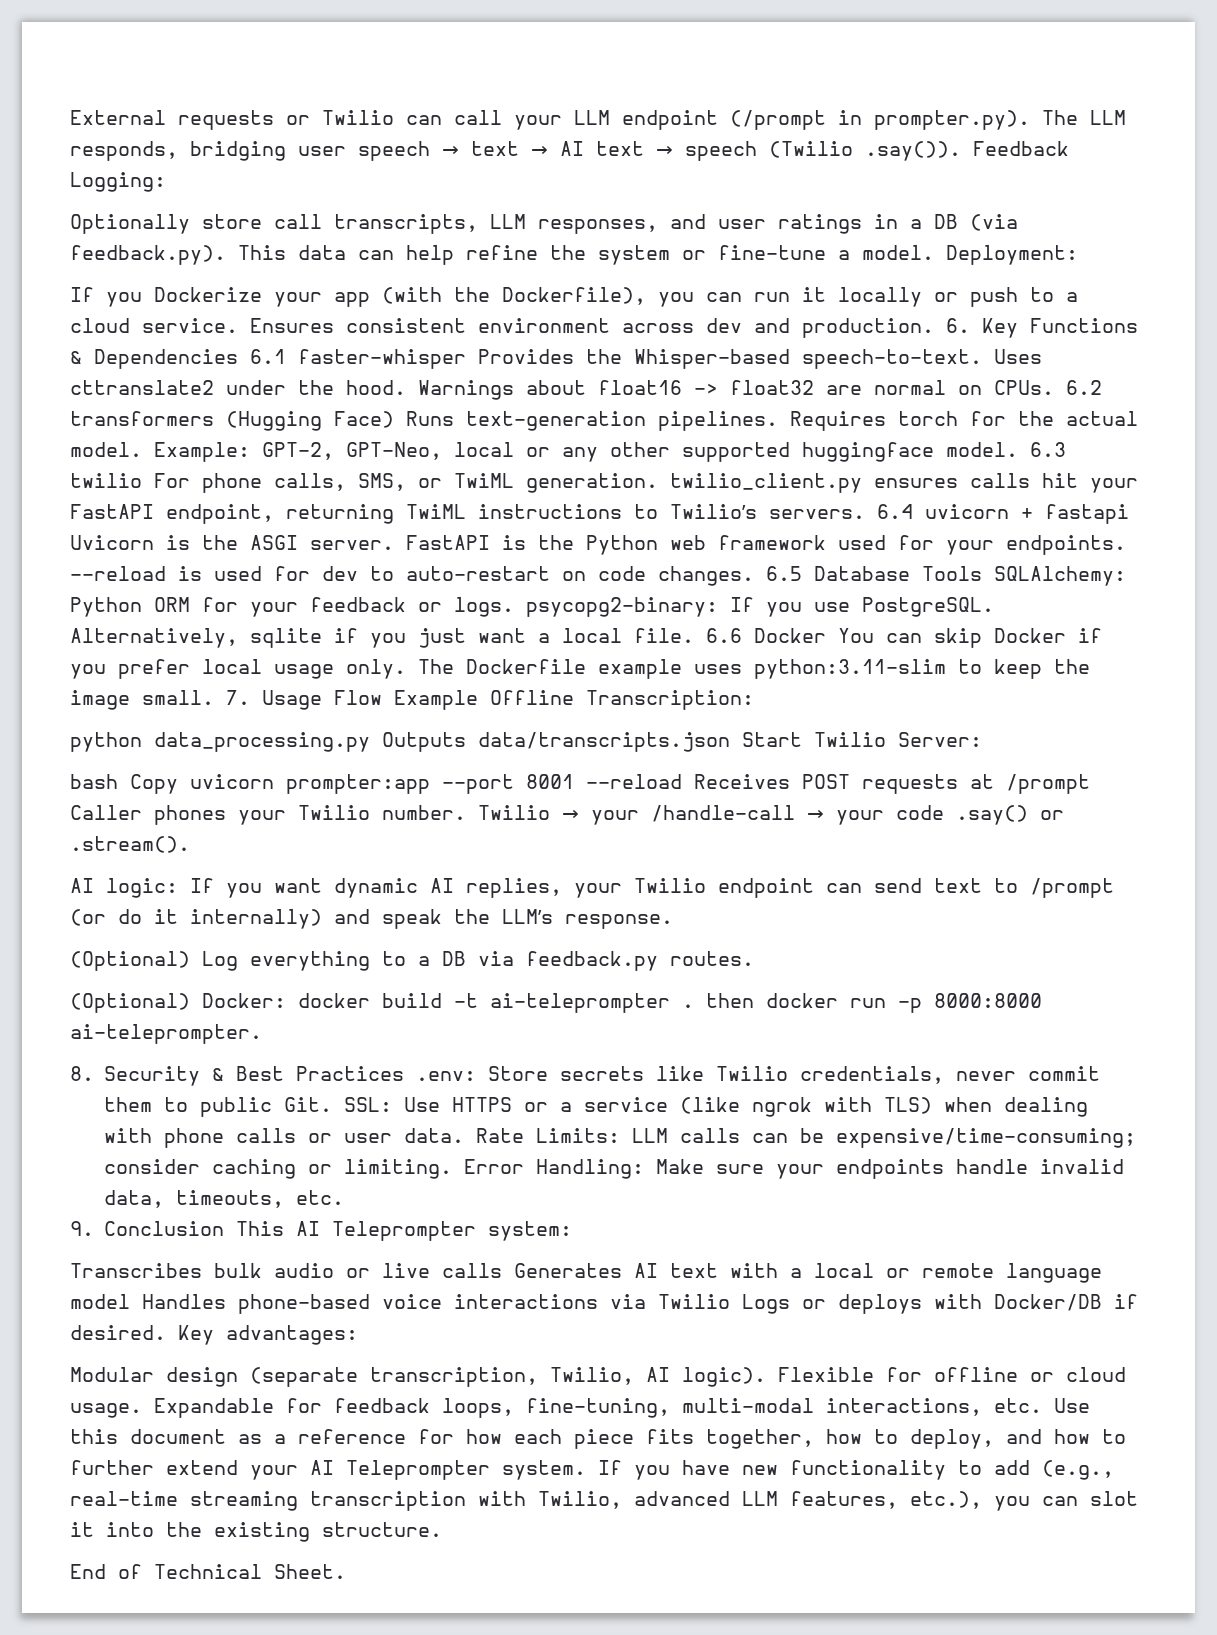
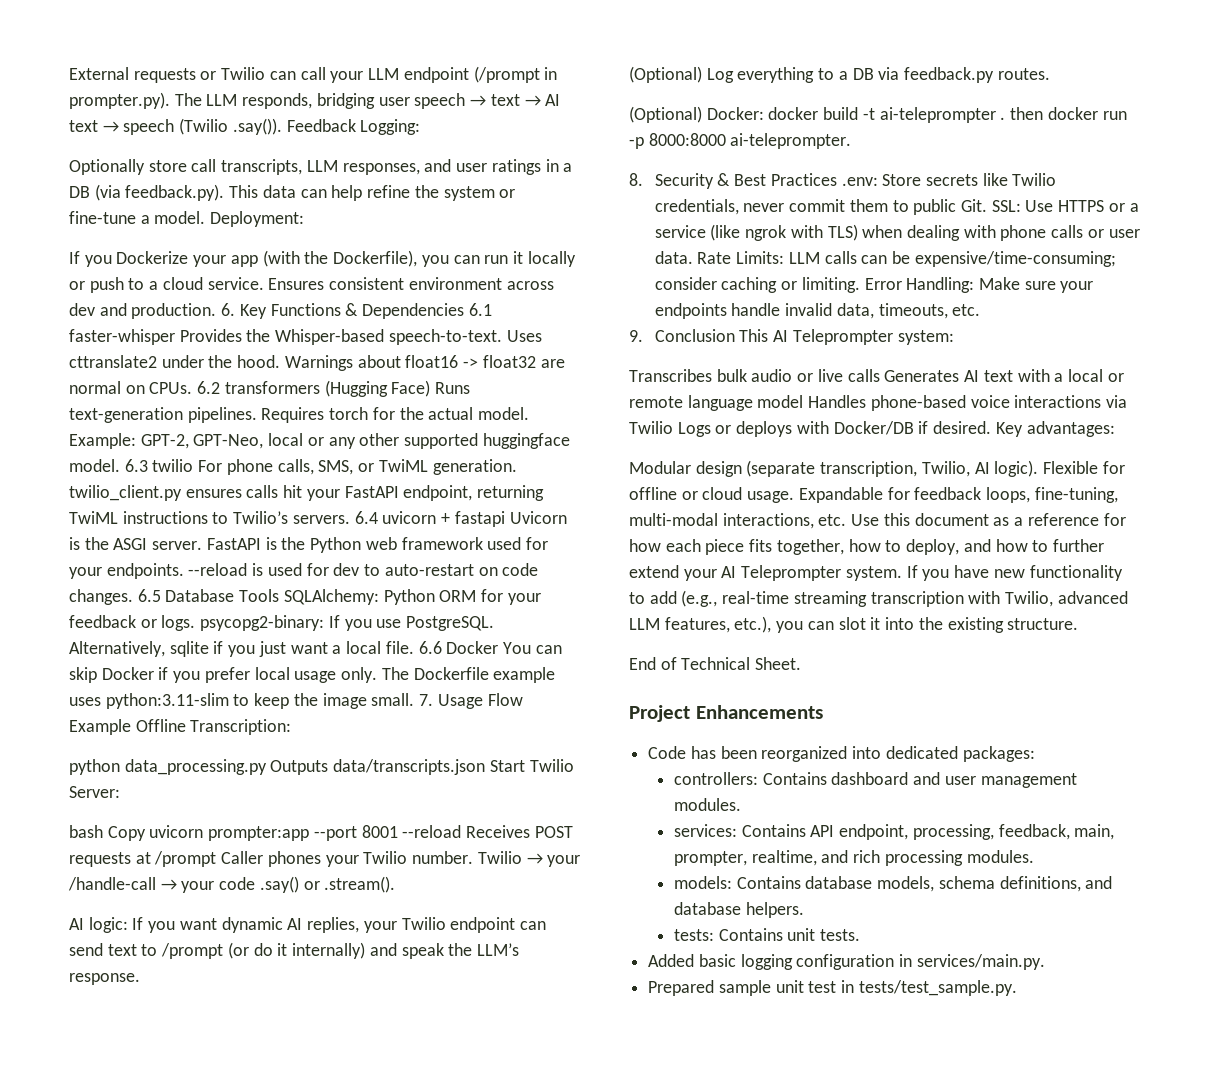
(346, 1571) none -> [629,705,823,722] [648,746,1035,762] [673,772,1077,788] [673,798,741,811] [673,824,1115,840] [673,850,1034,866] [673,876,1113,892] [673,902,804,918] [673,928,861,941] [648,954,1045,970] [648,980,1017,996] // Project Enhancements // Code has been reorganized into dedicated packages: // controllers: Contains dashboard and user management modules. // services: Contains API endpoint, processing, feedback, main, prompter, realtime, and rich processing modules. // models: Contains database models, schema definitions, and database helpers. // tests: Contains unit tests. // Added basic logging configuration in services/main.py. // Prepared sample unit test in tests/test_sample.py.

